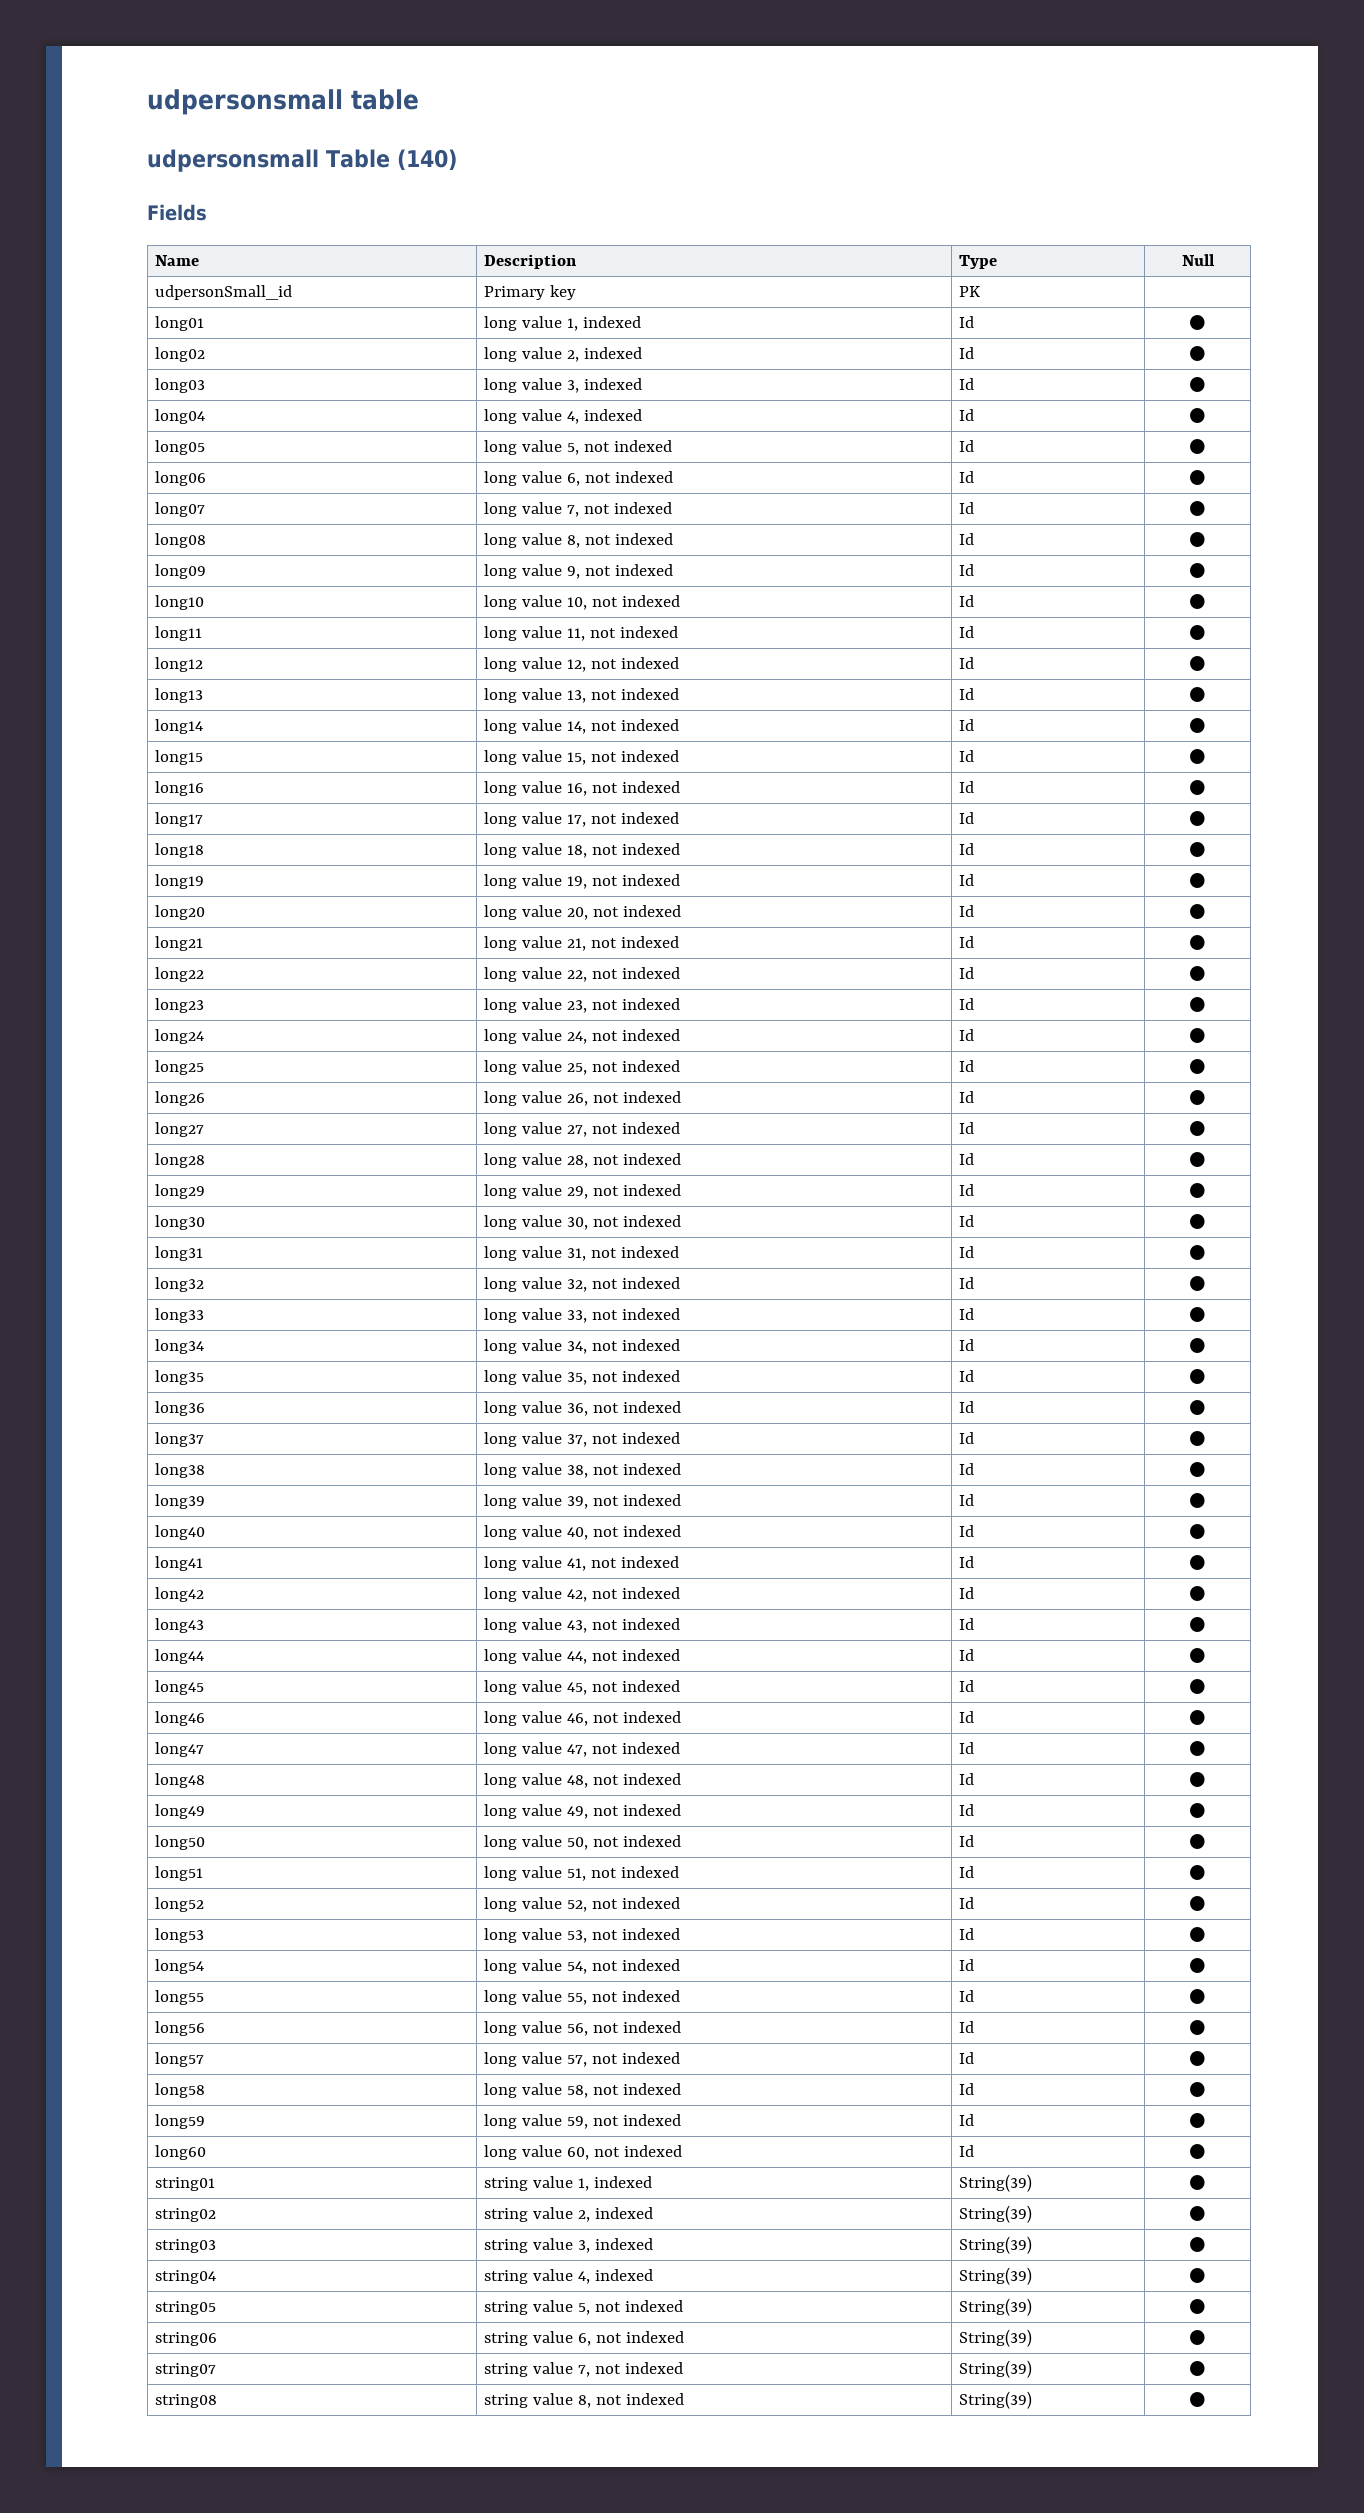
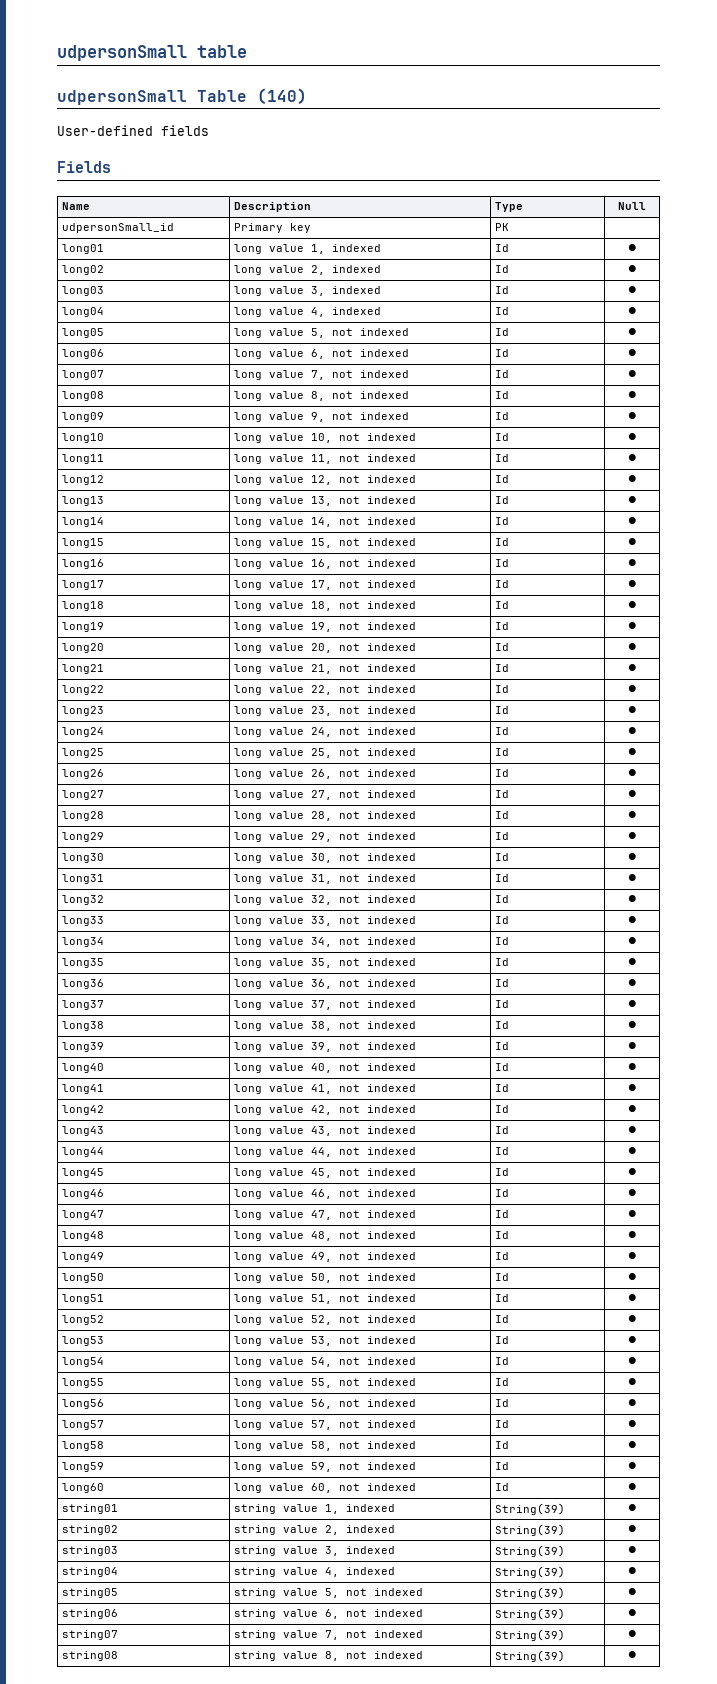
[147,89,343,115] udpersonsmall -> [57,45,187,61] udpersonSmall
[147,149,319,172] udpersonsmall -> [57,90,187,105] udpersonSmall
(457, 160) none -> [57,125,209,136] // User-defined fields

